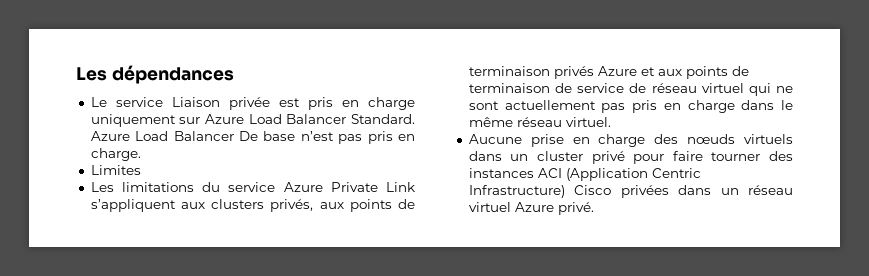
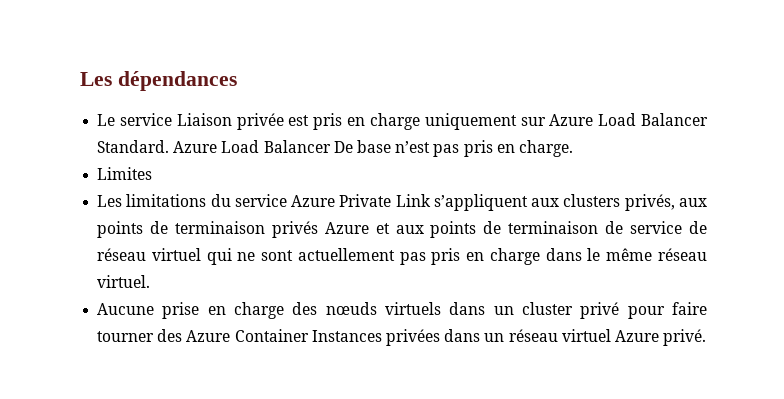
[468,168,701,181] [468,185,612,198] instances ACI (Application Centric Infrastructure) Cisco -> [186,329,382,342] Azure Container Instances

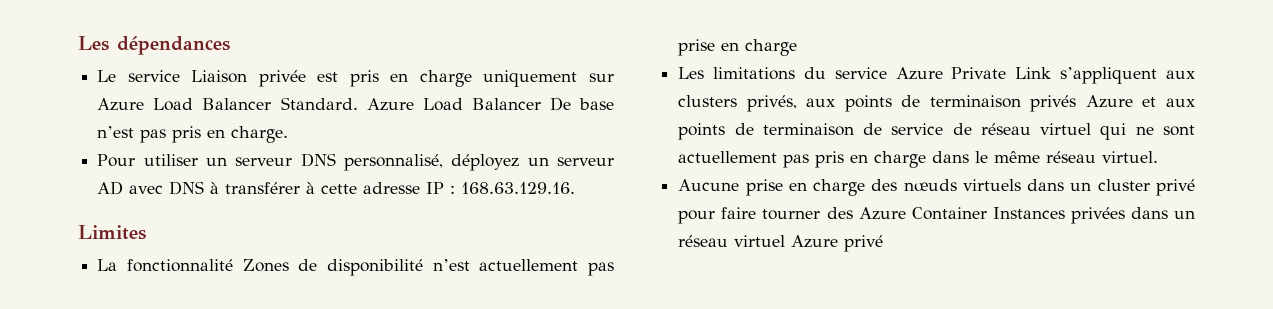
[97,167,153,180] Limites -> [97,153,614,171] [97,181,576,195] [78,225,146,240] [97,259,614,276] [678,39,798,56] Pour utiliser un serveur DNS personnalisé, déployez un serveur AD avec DNS à transférer à cette adresse IP : 168.63.129.16. // Limites // La fonctionnalité Zones de disponibilité n’est actuellement pas prise en charge
[663,329,707,346] privé. -> [844,235,884,252] privé

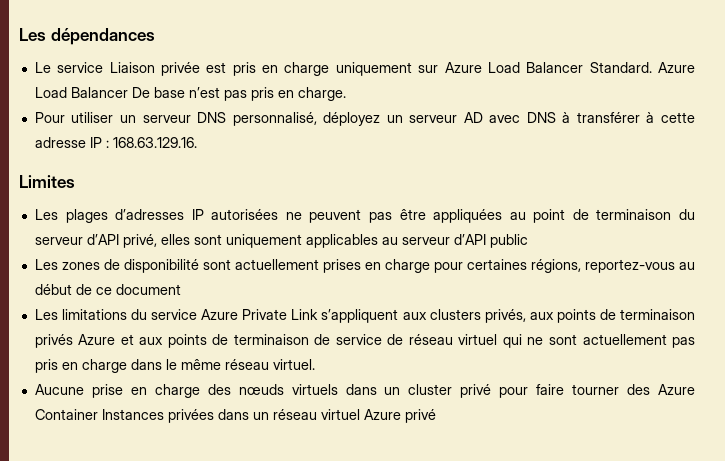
[97,259,614,276] [678,39,798,56] La fonctionnalité Zones de disponibilité n’est actuellement pas prise en charge -> [34,209,696,223] [34,234,528,248] [34,259,695,273] [34,284,181,295] Les plages d’adresses IP autorisées ne peuvent pas être appliquées au point de terminaison du serveur d’API privé, elles sont uniquement applicables au serveur d’API public // Les zones de disponibilité sont actuellement prises en charge pour certaines régions, reportez-vous au début de ce document

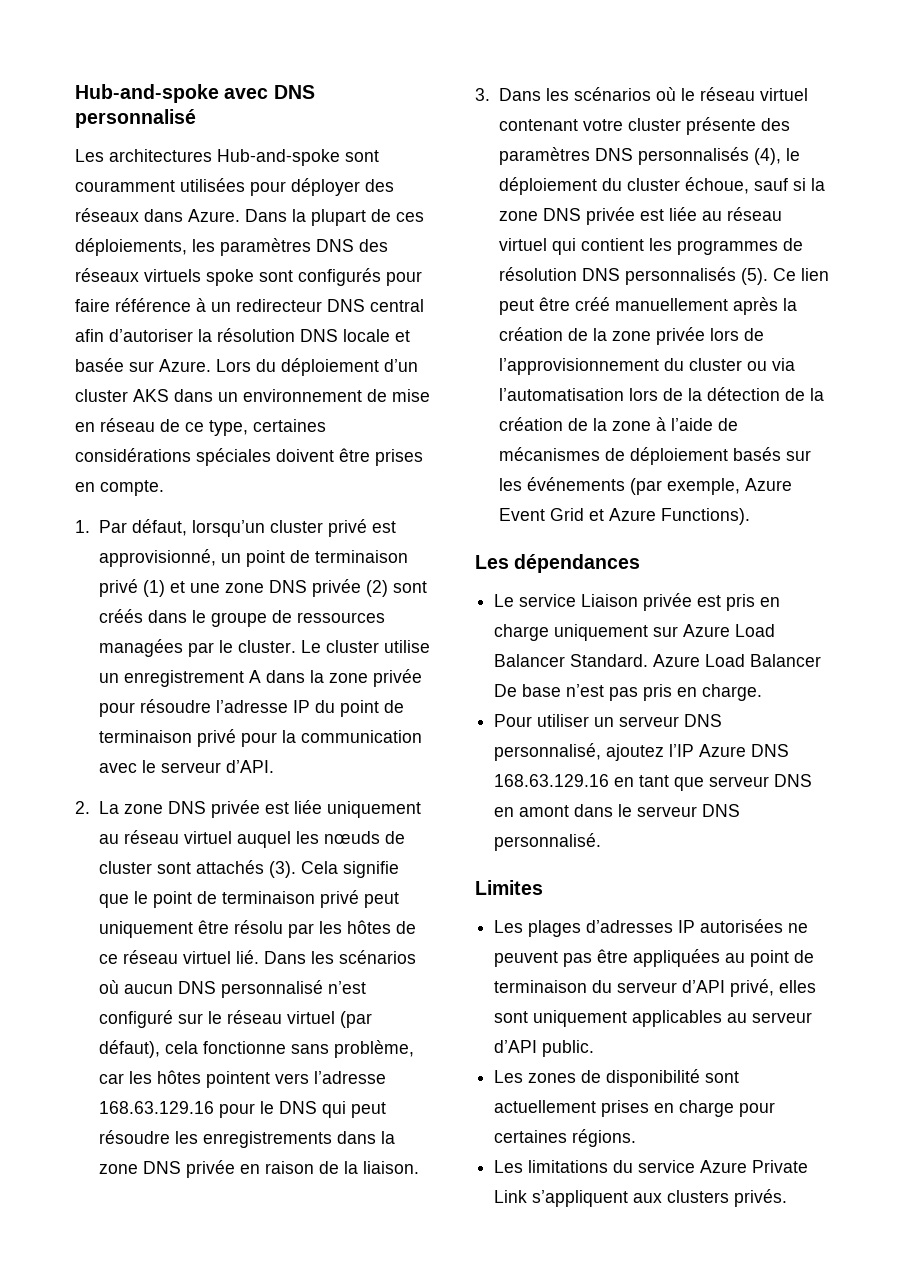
(19, 34) none -> [75,84,315,103] [75,109,196,128] [75,149,379,166] [75,178,394,196] [75,208,424,226] [75,238,388,256] [75,268,422,286] [75,298,424,312] [75,328,410,342] [75,358,418,376] [75,389,430,402] [75,418,326,436] [75,448,423,466] [75,480,164,496] [75,519,396,537] [98,549,408,567] [98,579,427,597] [98,609,385,627] [98,639,430,657] [98,669,422,687] [98,699,404,717] [98,729,422,747] [98,760,274,773] [75,800,421,818] [98,830,405,848] [98,860,399,878] [98,890,399,908] [98,920,416,938] [98,950,416,964] [98,980,366,998] [98,1010,372,1028] [98,1040,414,1058] [98,1070,386,1088] [98,1101,386,1118] [98,1130,395,1148] [98,1160,419,1178] [475,87,808,101] [498,117,790,135] [498,147,800,165] [498,177,825,195] [498,207,782,225] [498,238,803,255] [498,267,829,285] [498,297,797,315] [498,327,764,345] [498,358,795,375] [498,387,824,401] [498,417,738,431] [498,447,811,465] [498,477,792,495] [498,508,750,525] Hub-and-spoke avec DNS personnalisé // Les architectures Hub-and-spoke sont couramment utilisées pour déployer des réseaux dans Azure. Dans la plupart de ces déploiements, les paramètres DNS des réseaux virtuels spoke sont configurés pour faire référence à un redirecteur DNS central afin d’autoriser la résolution DNS locale et basée sur Azure. Lors du déploiement d’un cluster AKS dans un environnement de mise en réseau de ce type, certaines considérations spéciales doivent être prises en compte. // 1. Par défaut, lorsqu’un cluster privé est approvisionné, un point de terminaison privé (1) et une zone DNS privée (2) sont créés dans le groupe de ressources managées par le cluster. Le cluster utilise un enregistrement A dans la zone privée pour résoudre l’adresse IP du point de terminaison privé pour la communication avec le serveur d’API. // 2. La zone DNS privée est liée uniquement au réseau virtuel auquel les nœuds de cluster sont attachés (3). Cela signifie que le point de terminaison privé peut uniquement être résolu par les hôtes de ce réseau virtuel lié. Dans les scénarios où aucun DNS personnalisé n’est configuré sur le réseau virtuel (par défaut), cela fonctionne sans problème, car les hôtes pointent vers l’adresse 168.63.129.16 pour le DNS qui peut résoudre les enregistrements dans la zone DNS privée en raison de la liaison. // 3. Dans les scénarios où le réseau virtuel contenant votre cluster présente des paramètres DNS personnalisés (4), le déploiement du cluster échoue, sauf si la zone DNS privée est liée au réseau virtuel qui contient les programmes de résolution DNS personnalisés (5). Ce lien peut être créé manuellement après la création de la zone privée lors de l’approvisionnement du cluster ou via l’automatisation lors de la détection de la création de la zone à l’aide de mécanismes de déploiement basés sur les événements (par exemple, Azure Event Grid et Azure Functions). //
[323,112,695,126] [34,137,197,148] déployez un serveur AD avec DNS à transférer à cette adresse IP : 168.63.129.16. -> [606,744,790,761] [494,774,813,791] [494,804,741,817] [494,833,602,851] ajoutez l’IP Azure DNS 168.63.129.16 en tant que serveur DNS en amont dans le serveur DNS personnalisé.
[489,234,528,248] public -> [542,1040,595,1057] public.
[530,259,695,273] [34,284,181,295] régions, reportez-vous au début de ce document -> [572,1129,637,1147] régions.
[484,309,695,323] [34,334,695,348] [34,359,315,373] [34,384,695,398] [34,409,436,423] privés, aux points de terminaison privés Azure et aux points de terminaison de service de réseau virtuel qui ne sont actuellement pas pris en charge dans le même réseau virtuel. // Aucune prise en charge des nœuds virtuels dans un cluster privé pour faire tourner des Azure Container Instances privées dans un réseau virtuel Azure privé -> [734,1189,788,1207] privés.

